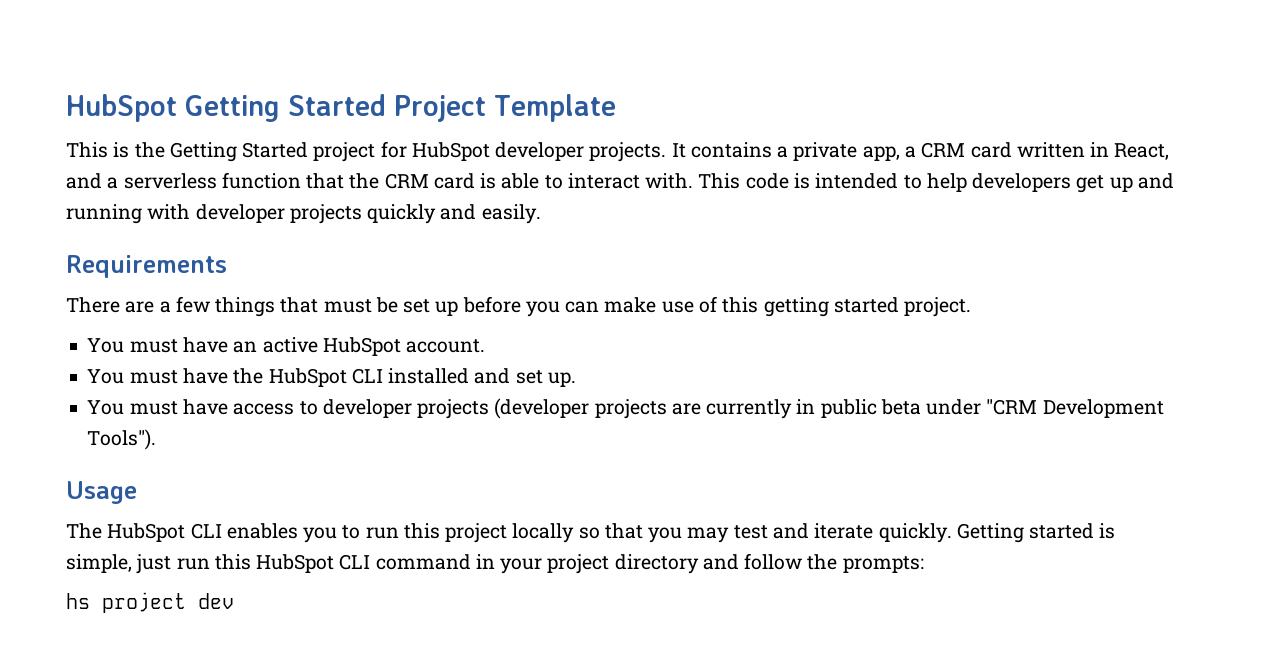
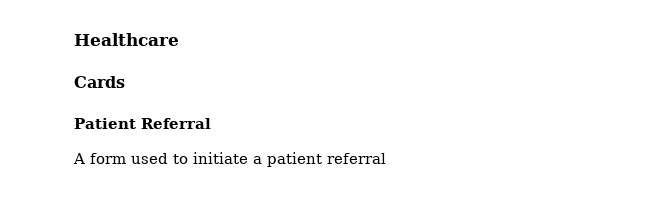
[66,94,616,122] [66,141,1170,162] [66,172,1174,193] [66,204,541,224] [66,255,227,278] [66,296,972,317] [87,337,486,356] [87,368,576,387] [87,398,1164,419] [87,429,157,450] [66,481,137,504] [66,523,1116,543] [66,553,924,574] [66,592,234,613] HubSpot Getting Started Project Template // This is the Getting Started project for HubSpot developer projects. It contains a private app, a CRM card written in React, and a serverless function that the CRM card is able to interact with. This code is intended to help developers get up and running with developer projects quickly and easily. // Requirements // There are a few things that must be set up before you can make use of this getting started project. // You must have an active HubSpot account. // You must have the HubSpot CLI installed and set up. // You must have access to developer projects (developer projects are currently in public beta under "CRM Development Tools"). // Usage // The HubSpot CLI enables you to run this project locally so that you may test and iterate quickly. Getting started is simple, just run this HubSpot CLI command in your project directory and follow the prompts: // hs project dev -> [74,33,179,46] [74,76,125,88] [74,118,211,129] [73,152,386,167] Healthcare // Cards // Patient Referral // A form used to initiate a patient referral

